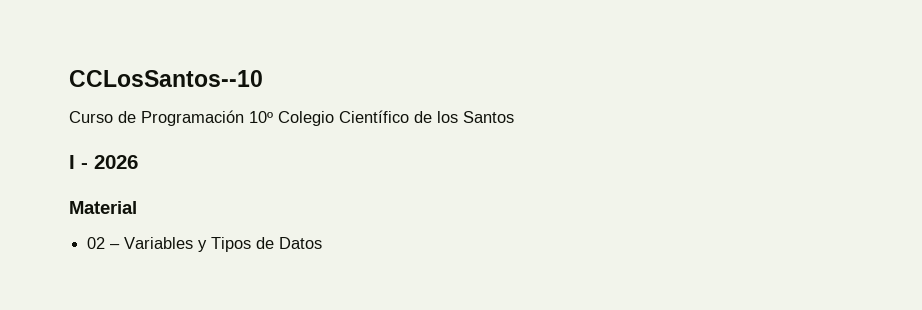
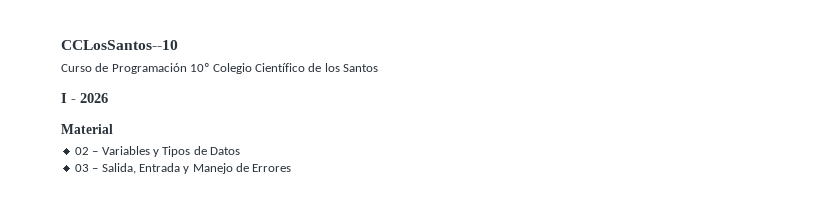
(323, 243) none -> [74,163,292,174] // 03 – Salida, Entrada y Manejo de Errores

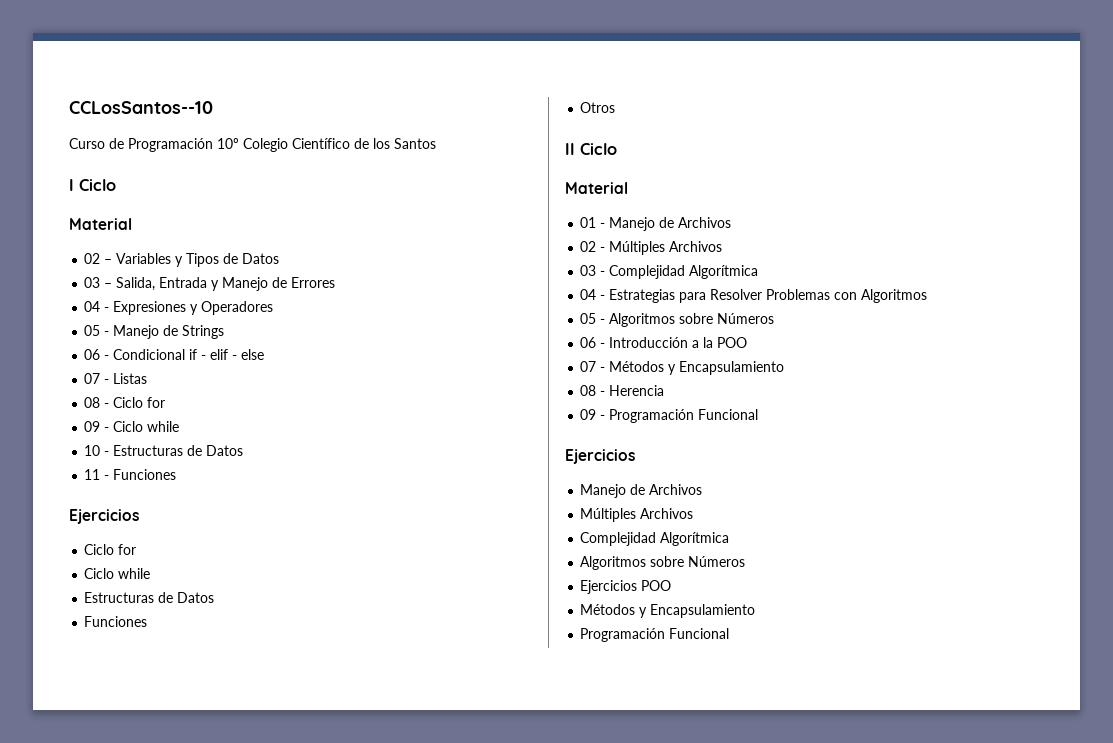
[71,93,108,103] - 2026 -> [79,179,116,191] Ciclo
(292, 168) none -> [84,301,274,315] [84,325,225,339] [84,349,265,360] [84,373,148,384] [84,397,166,408] [84,421,180,432] [84,445,244,456] [84,469,177,480] [69,509,139,524] [84,544,137,555] [84,568,151,579] [84,592,215,603] [84,616,148,627] [580,102,616,113] [565,143,617,155] [565,182,628,194] [580,217,732,231] [580,241,723,255] [580,265,759,279] [580,289,928,303] [580,313,775,327] [580,337,748,348] [580,361,785,375] [580,385,665,396] [580,409,759,423] [565,449,635,464] [580,484,703,498] [580,508,694,522] [580,532,730,546] [580,556,746,570] [580,580,672,594] [580,604,756,618] [580,628,730,642] // 04 - Expresiones y Operadores // 05 - Manejo de Strings // 06 - Condicional if - elif - else // 07 - Listas // 08 - Ciclo for // 09 - Ciclo while // 10 - Estructuras de Datos // 11 - Funciones // Ejercicios // Ciclo for // Ciclo while // Estructuras de Datos // Funciones // Otros // II Ciclo // Material // 01 - Manejo de Archivos // 02 - Múltiples Archivos // 03 - Complejidad Algorítmica // 04 - Estrategias para Resolver Problemas con Algoritmos // 05 - Algoritmos sobre Números // 06 - Introducción a la POO // 07 - Métodos y Encapsulamiento // 08 - Herencia // 09 - Programación Funcional // Ejercicios // Manejo de Archivos // Múltiples Archivos // Complejidad Algorítmica // Algoritmos sobre Números // Ejercicios POO // Métodos y Encapsulamiento // Programación Funcional

